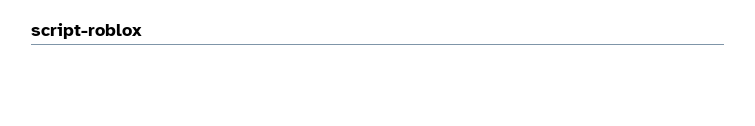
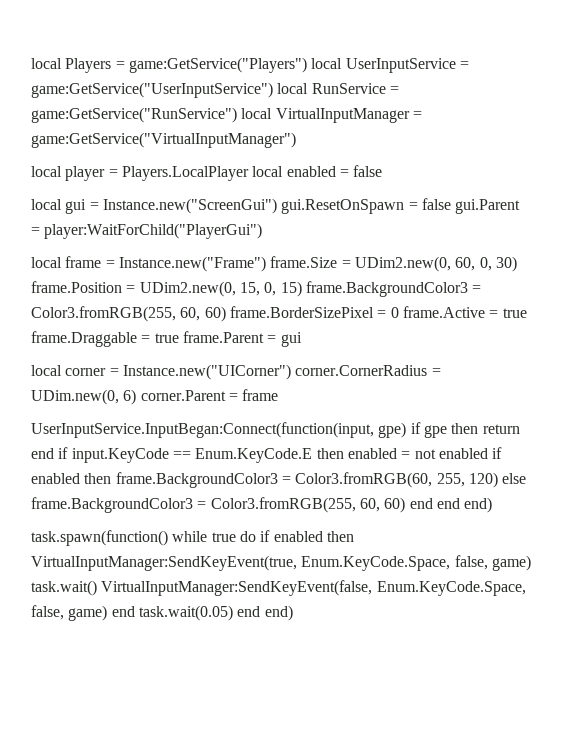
[31,23,142,39] script-roblox -> [31,57,469,73] [31,82,399,98] [31,107,422,123] [31,132,296,148] [31,165,383,181] [31,198,521,214] [31,223,263,239] [31,256,517,272] [31,281,482,297] [31,306,527,322] [31,331,302,347] [31,364,441,380] [31,389,279,405] [31,422,520,438] [31,447,503,463] [31,472,527,488] [31,497,493,513] [31,530,354,546] [31,555,531,571] [31,580,526,596] [31,605,293,621] local Players = game:GetService("Players") local UserInputService = game:GetService("UserInputService") local RunService = game:GetService("RunService") local VirtualInputManager = game:GetService("VirtualInputManager") // local player = Players.LocalPlayer local enabled = false // local gui = Instance.new("ScreenGui") gui.ResetOnSpawn = false gui.Parent = player:WaitForChild("PlayerGui") // local frame = Instance.new("Frame") frame.Size = UDim2.new(0, 60, 0, 30) frame.Position = UDim2.new(0, 15, 0, 15) frame.BackgroundColor3 = Color3.fromRGB(255, 60, 60) frame.BorderSizePixel = 0 frame.Active = true frame.Draggable = true frame.Parent = gui // local corner = Instance.new("UICorner") corner.CornerRadius = UDim.new(0, 6) corner.Parent = frame // UserInputService.InputBegan:Connect(function(input, gpe) if gpe then return end if input.KeyCode == Enum.KeyCode.E then enabled = not enabled if enabled then frame.BackgroundColor3 = Color3.fromRGB(60, 255, 120) else frame.BackgroundColor3 = Color3.fromRGB(255, 60, 60) end end end) // task.spawn(function() while true do if enabled then VirtualInputManager:SendKeyEvent(true, Enum.KeyCode.Space, false, game) task.wait() VirtualInputManager:SendKeyEvent(false, Enum.KeyCode.Space, false, game) end task.wait(0.05) end end)

